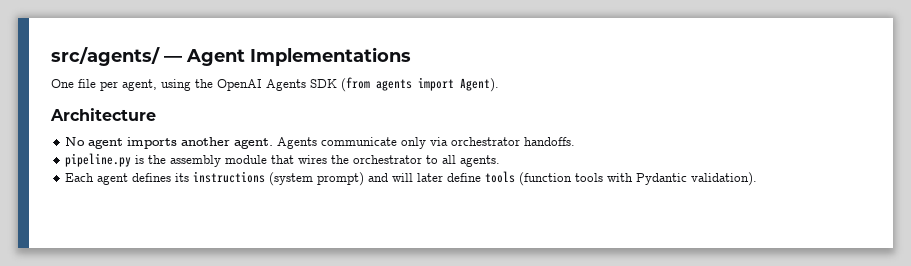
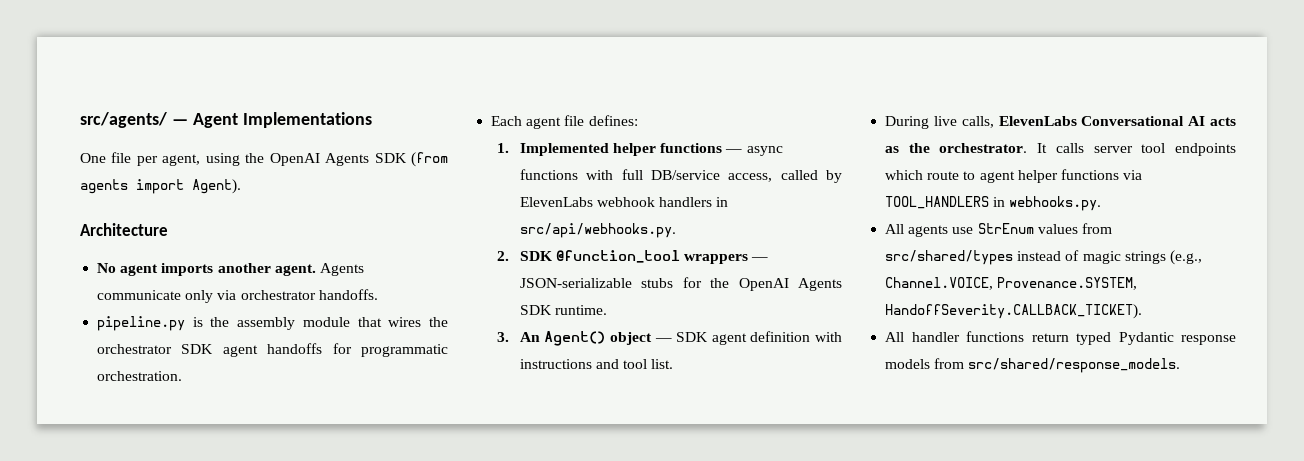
[426,155,501,167] [65,171,758,186] to all agents. // Each agent defines its instructions (system prompt) and will later define tools (function tools with Pydantic validation). -> [181,343,448,357] [97,371,183,381] [491,115,638,129] [496,143,783,156] [519,169,842,183] [519,197,729,207] [519,223,676,238] [496,250,769,264] [519,277,842,291] [519,305,607,315] [496,331,842,346] [519,359,674,369] [885,116,1236,129] [885,143,1236,156] [885,169,1143,183] [885,196,1102,211] [885,223,1112,237] [885,250,1202,265] [885,277,1138,290] [885,304,1143,319] [885,331,1236,345] [885,358,1181,373] SDK agent handoffs for programmatic orchestration. // Each agent file defines: // 1. Implemented helper functions — async functions with full DB/service access, called by ElevenLabs webhook handlers in src/api/webhooks.py. // 2. SDK @function_tool wrappers — JSON-serializable stubs for the OpenAI Agents SDK runtime. // 3. An Agent() object — SDK agent definition with instructions and tool list. // During live calls, ElevenLabs Conversational AI acts as the orchestrator. It calls server tool endpoints which route to agent helper functions via TOOL_HANDLERS in webhooks.py. // All agents use StrEnum values from src/shared/types instead of magic strings (e.g., Channel.VOICE, Provenance.SYSTEM, HandoffSeverity.CALLBACK_TICKET). // All handler functions return typed Pydantic response models from src/shared/response_models.

